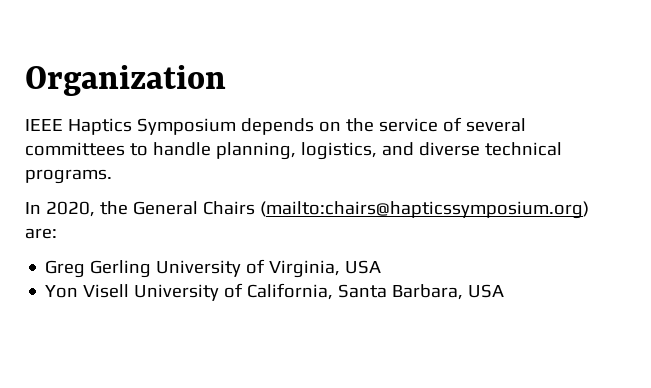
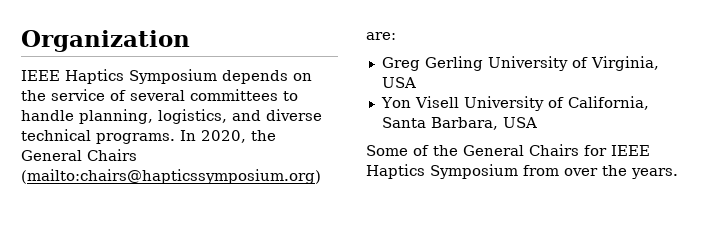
(112, 176) // -> (175, 138) none
(505, 291) none -> [366,144,650,156] [366,164,678,179] // Some of the General Chairs for IEEE Haptics Symposium from over the years.

